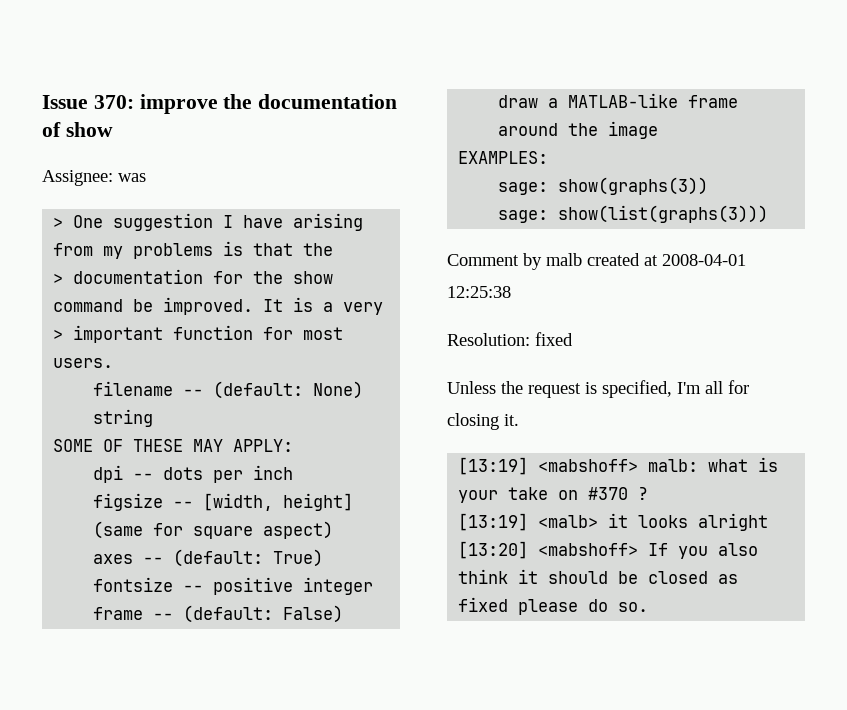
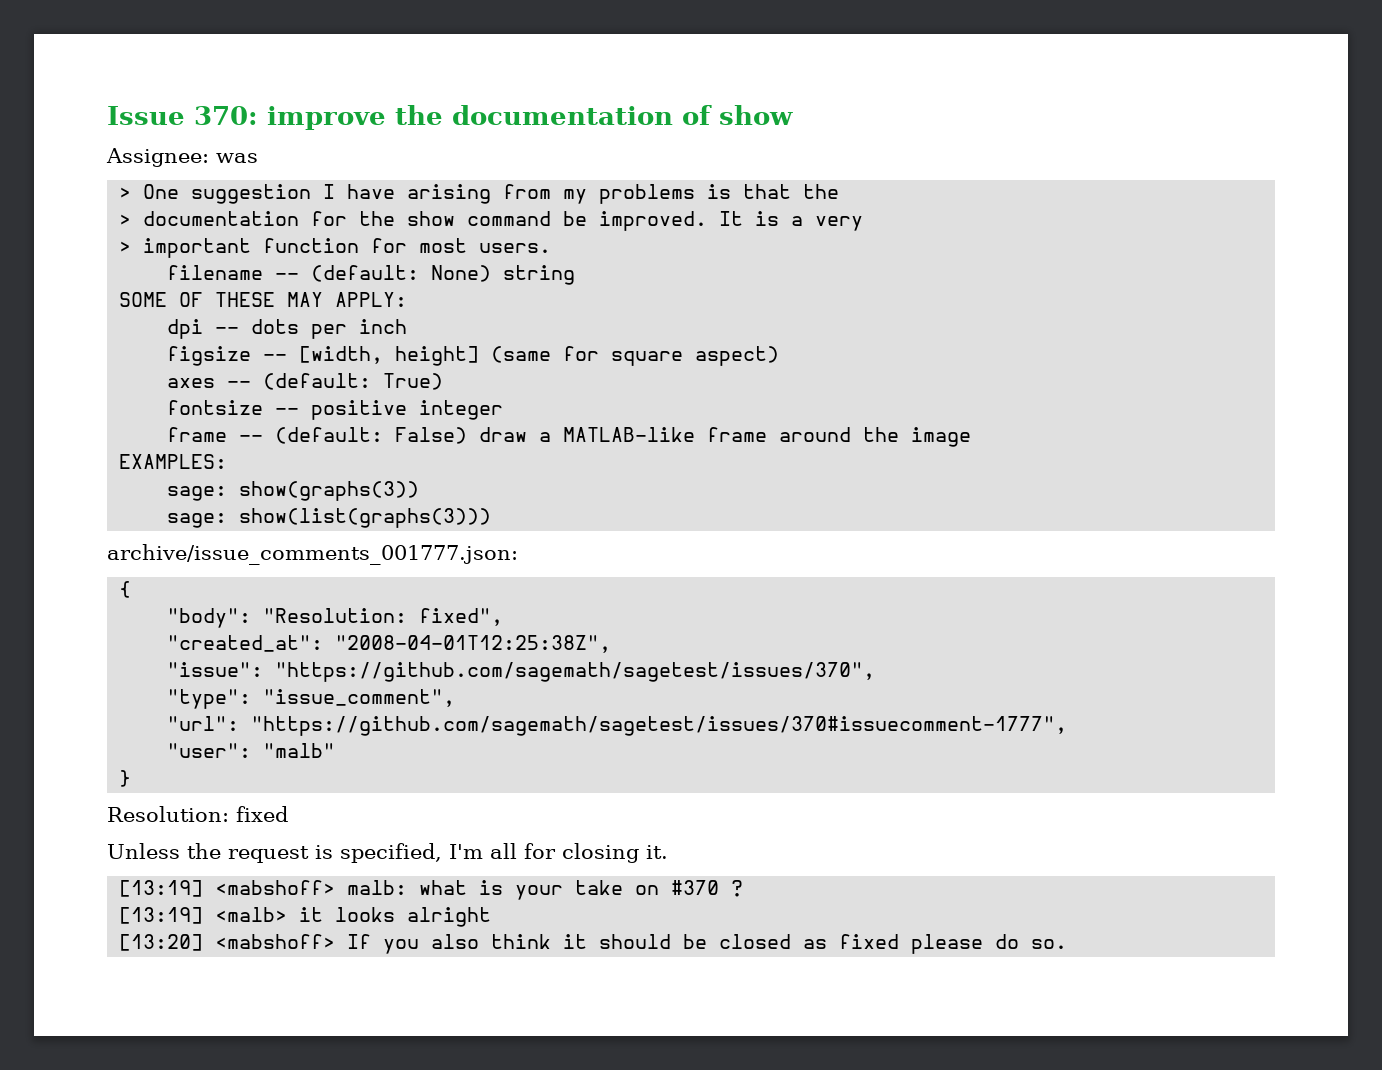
[447,253,746,270] [447,286,511,298] Comment by malb created at 2008-04-01 12:25:38 -> [107,544,518,565] [119,581,132,598] [167,608,504,628] [167,635,612,653] [167,662,876,682] [167,689,456,709] [167,716,1068,736] [167,743,336,758] [119,770,132,787] archive/issue_comments_001777.json: // { // "body": "Resolution: fixed", // "created_at": "2008-04-01T12:25:38Z", // "issue": "https://github.com/sagemath/sagetest/issues/370", // "type": "issue_comment", // "url": "https://github.com/sagemath/sagetest/issues/370#issuecomment-1777", // "user": "malb" // }

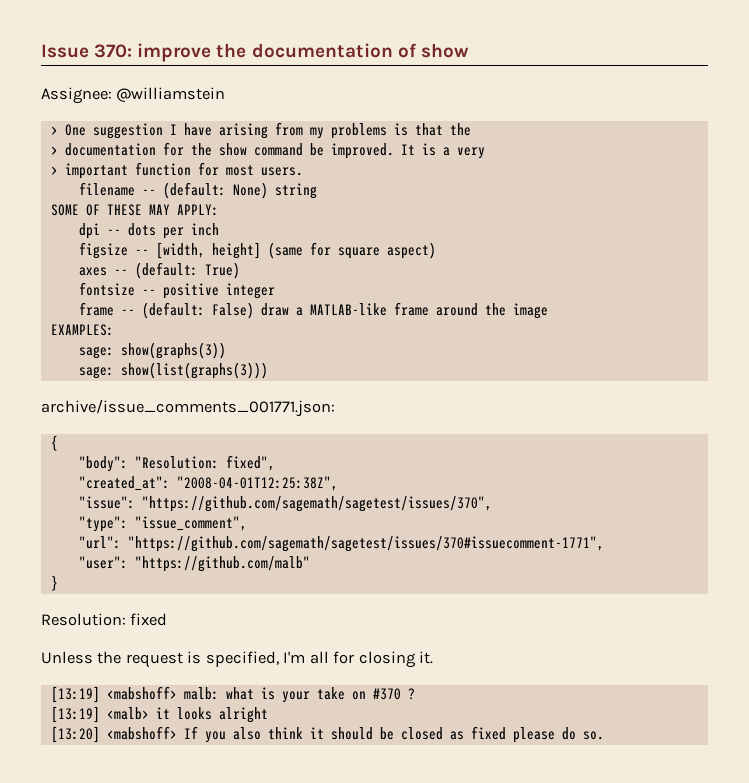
[216,153,258,163] was -> [116,87,226,102] @williamstein
[107,544,518,565] archive/issue_comments_001777.json: -> [41,399,335,417] archive/issue_comments_001771.json:
[251,716,1068,736] "https://github.com/sagemath/sagetest/issues/370#issuecomment-1777", -> [127,536,604,552] "https://github.com/sagemath/sagetest/issues/370#issuecomment-1771",
[263,743,336,758] "malb" -> [134,556,310,572] "https://github.com/malb"

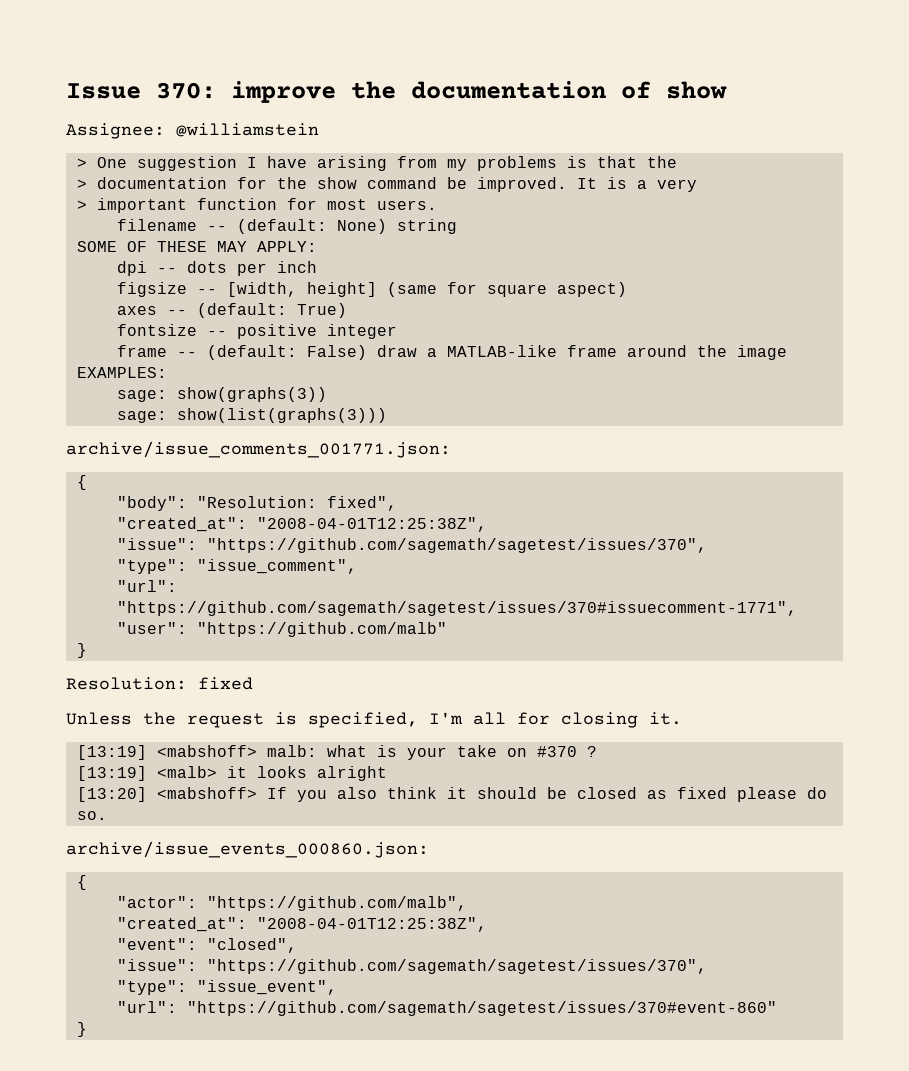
(604, 735) none -> [66,841,429,858] [76,875,87,890] [116,896,467,911] [116,917,487,932] [116,938,297,953] [116,959,707,974] [116,980,337,995] [116,1001,777,1016] [76,1022,87,1037] // archive/issue_events_000860.json: // { // "actor": "https://github.com/malb", // "created_at": "2008-04-01T12:25:38Z", // "event": "closed", // "issue": "https://github.com/sagemath/sagetest/issues/370", // "type": "issue_event", // "url": "https://github.com/sagemath/sagetest/issues/370#event-860" // }

